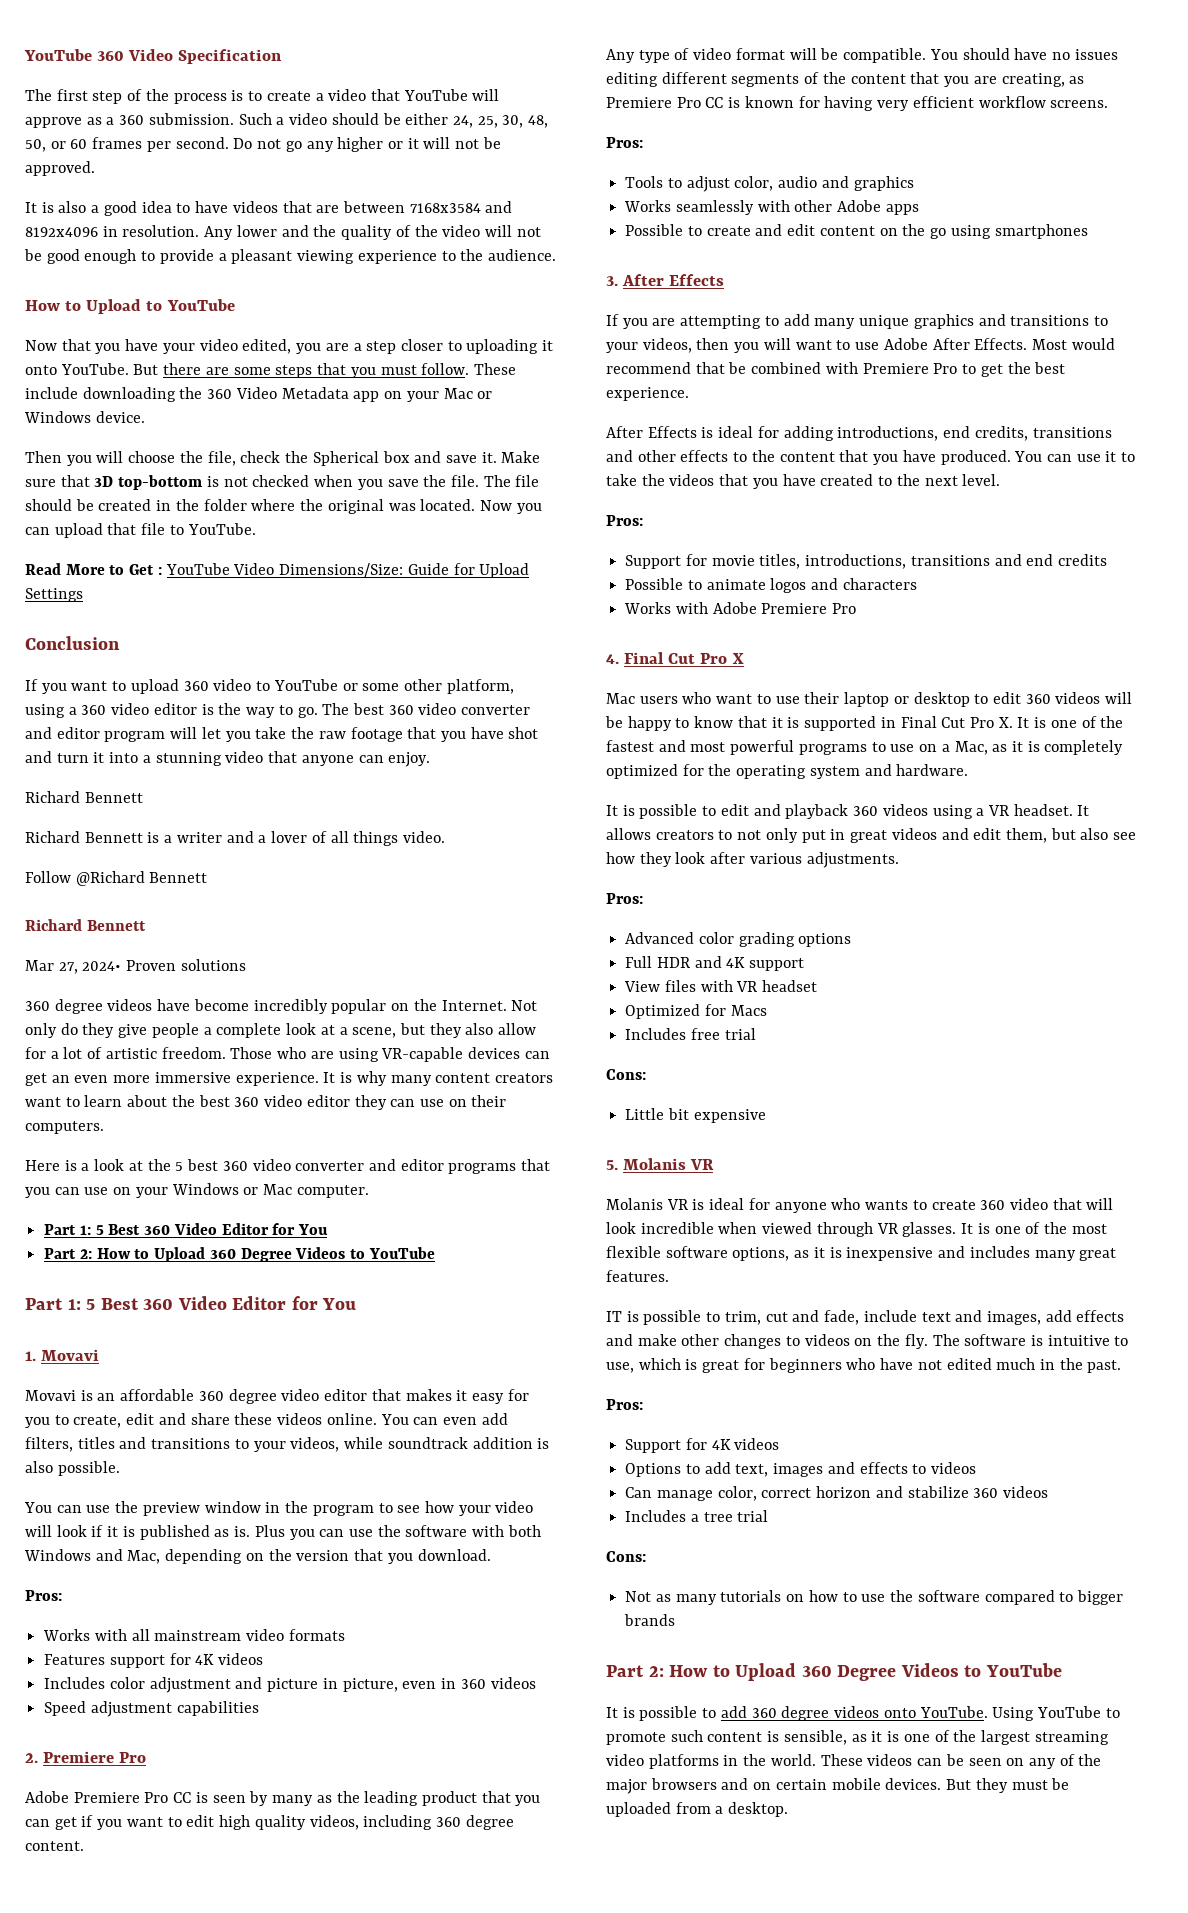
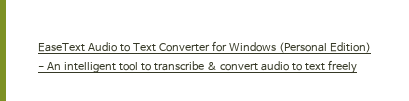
[24,49,283,64] [25,89,500,104] [25,113,549,128] [25,137,501,152] [25,161,95,176] [25,201,513,216] [25,225,541,240] [24,249,556,264] [25,299,235,314] [25,339,554,354] [25,363,516,378] [25,387,493,402] [24,411,145,423] [25,451,541,466] [25,475,540,490] [25,499,542,514] [25,523,256,538] [25,563,530,578] [25,588,83,602] [25,636,120,650] [25,679,514,694] [25,703,531,718] [25,727,539,742] [25,751,431,767] [25,791,143,803] [25,831,445,846] [25,871,208,886] [25,919,146,931] [25,959,246,974] [25,999,538,1014] [25,1023,537,1038] [25,1047,550,1062] [25,1071,553,1086] [25,1095,507,1110] [25,1121,104,1134] [25,1159,551,1174] [25,1183,369,1198] [44,1223,329,1235] [44,1247,435,1262] [25,1296,357,1310] [25,1349,100,1361] [25,1389,529,1404] [25,1413,508,1428] [25,1437,550,1452] [25,1461,120,1476] [24,1501,534,1516] [25,1525,541,1540] [24,1549,491,1564] [25,1590,62,1601] [43,1629,345,1641] [44,1653,264,1668] [44,1677,536,1693] [44,1701,259,1717] [25,1751,147,1763] [25,1791,541,1806] [25,1815,514,1830] [25,1841,84,1851] [606,48,1118,63] [606,72,1085,87] [606,96,1109,111] [606,137,643,148] [625,176,914,192] [624,200,919,215] [625,224,1088,239] [606,274,725,286] [606,314,1108,329] [606,338,1115,353] [606,362,1066,377] [606,387,689,401] [606,426,1112,441] [606,450,1136,465] [606,474,1001,489] [606,515,643,526] [625,554,1108,569] [625,578,917,593] [624,602,857,614] [606,652,744,664] [606,692,1133,707] [605,716,1124,731] [606,740,1124,755] [606,764,969,779] [606,804,1090,819] [606,828,1137,843] [606,852,899,868] [606,893,643,904] [625,932,852,947] [625,956,805,971] [624,980,818,992] [625,1004,767,1019] [625,1028,756,1040] [606,1069,646,1080] [625,1108,766,1123] [606,1158,715,1170] [606,1198,1114,1213] [606,1222,1107,1237] [606,1246,1117,1261] [606,1270,669,1282] [606,1310,1125,1325] [606,1334,1129,1349] [606,1358,1122,1373] [606,1399,643,1410] [625,1438,780,1453] [625,1462,977,1477] [625,1486,1049,1501] [625,1510,769,1522] [606,1551,646,1562] [625,1590,1123,1605] [624,1614,676,1626] [606,1663,1062,1681] [606,1706,1120,1721] [606,1730,1109,1745] [606,1754,1102,1769] [606,1778,1070,1794] [606,1802,789,1817] YouTube 360 Video Specification // The first step of the process is to create a video that YouTube will approve as a 360 submission. Such a video should be either 24, 25, 30, 48, 50, or 60 frames per second. Do not go any higher or it will not be approved. // It is also a good idea to have videos that are between 7168x3584 and 8192x4096 in resolution. Any lower and the quality of the video will not be good enough to provide a pleasant viewing experience to the audience. // How to Upload to YouTube // Now that you have your video edited, you are a step closer to uploading it onto YouTube. But there are some steps that you must follow. These include downloading the 360 Video Metadata app on your Mac or Windows device. // Then you will choose the file, check the Spherical box and save it. Make sure that 3D top-bottom is not checked when you save the file. The file should be created in the folder where the original was located. Now you can upload that file to YouTube. // Read More to Get : YouTube Video Dimensions/Size: Guide for Upload Settings // Conclusion // If you want to upload 360 video to YouTube or some other platform, using a 360 video editor is the way to go. The best 360 video converter and editor program will let you take the raw footage that you have shot and turn it into a stunning video that anyone can enjoy. // Richard Bennett // Richard Bennett is a writer and a lover of all things video. // Follow @Richard Bennett // Richard Bennett // Mar 27, 2024• Proven solutions // 360 degree videos have become incredibly popular on the Internet. Not only do they give people a complete look at a scene, but they also allow for a lot of artistic freedom. Those who are using VR-capable devices can get an even more immersive experience. It is why many content creators want to learn about the best 360 video editor they can use on their computers. // Here is a look at the 5 best 360 video converter and editor programs that you can use on your Windows or Mac computer. // Part 1: 5 Best 360 Video Editor for You // Part 2: How to Upload 360 Degree Videos to YouTube // Part 1: 5 Best 360 Video Editor for You // 1. Movavi // Movavi is an affordable 360 degree video editor that makes it easy for you to create, edit and share these videos online. You can even add filters, titles and transitions to your videos, while soundtrack addition is also possible. // You can use the preview window in the program to see how your video will look if it is published as is. Plus you can use the software with both Windows and Mac, depending on the version that you download. // Pros: // Works with all mainstream video formats // Features support for 4K videos // Includes color adjustment and picture in picture, even in 360 videos // Speed adjustment capabilities // 2. Premiere Pro // Adobe Premiere Pro CC is seen by many as the leading product that you can get if you want to edit high quality videos, including 360 degree content. // Any type of video format will be compatible. You should have no issues editing different segments of the content that you are creating, as Premiere Pro CC is known for having very efficient workflow screens. // Pros: // Tools to adjust color, audio and graphics // Works seamlessly with other Adobe apps // Possible to create and edit content on the go using smartphones // 3. After Effects // If you are attempting to add many unique graphics and transitions to your videos, then you will want to use Adobe After Effects. Most would recommend that be combined with Premiere Pro to get the best experience. // After Effects is ideal for adding introductions, end credits, transitions and other effects to the content that you have produced. You can use it to take the videos that you have created to the next level. // Pros: // Support for movie titles, introductions, transitions and end credits // Possible to animate logos and characters // Works with Adobe Premiere Pro // 4. Final Cut Pro X // Mac users who want to use their laptop or desktop to edit 360 videos will be happy to know that it is supported in Final Cut Pro X. It is one of the fastest and most powerful programs to use on a Mac, as it is completely optimized for the operating system and hardware. // It is possible to edit and playback 360 videos using a VR headset. It allows creators to not only put in great videos and edit them, but also see how they look after various adjustments. // Pros: // Advanced color grading options // Full HDR and 4K support // View files with VR headset // Optimized for Macs // Includes free trial // Cons: // Little bit expensive // 5. Molanis VR // Molanis VR is ideal for anyone who wants to create 360 video that will look incredible when viewed through VR glasses. It is one of the most flexible software options, as it is inexpensive and includes many great features. // IT is possible to trim, cut and fade, include text and images, add effects and make other changes to videos on the fly. The software is intuitive to use, which is great for beginners who have not edited much in the past. // Pros: // Support for 4K videos // Options to add text, images and effects to videos // Can manage color, correct horizon and stabilize 360 videos // Includes a tree trial // Cons: // Not as many tutorials on how to use the software compared to bigger brands // Part 2: How to Upload 360 Degree Videos to YouTube // It is possible to add 360 degree videos onto YouTube. Using YouTube to promote such content is sensible, as it is one of the largest streaming video platforms in the world. These videos can be seen on any of the major browsers and on certain mobile devices. But they must be uploaded from a desktop. -> [38,41,371,53] [38,60,357,74] EaseText Audio to Text Converter for Windows (Personal Edition) - An intelligent tool to transcribe & convert audio to text freely

